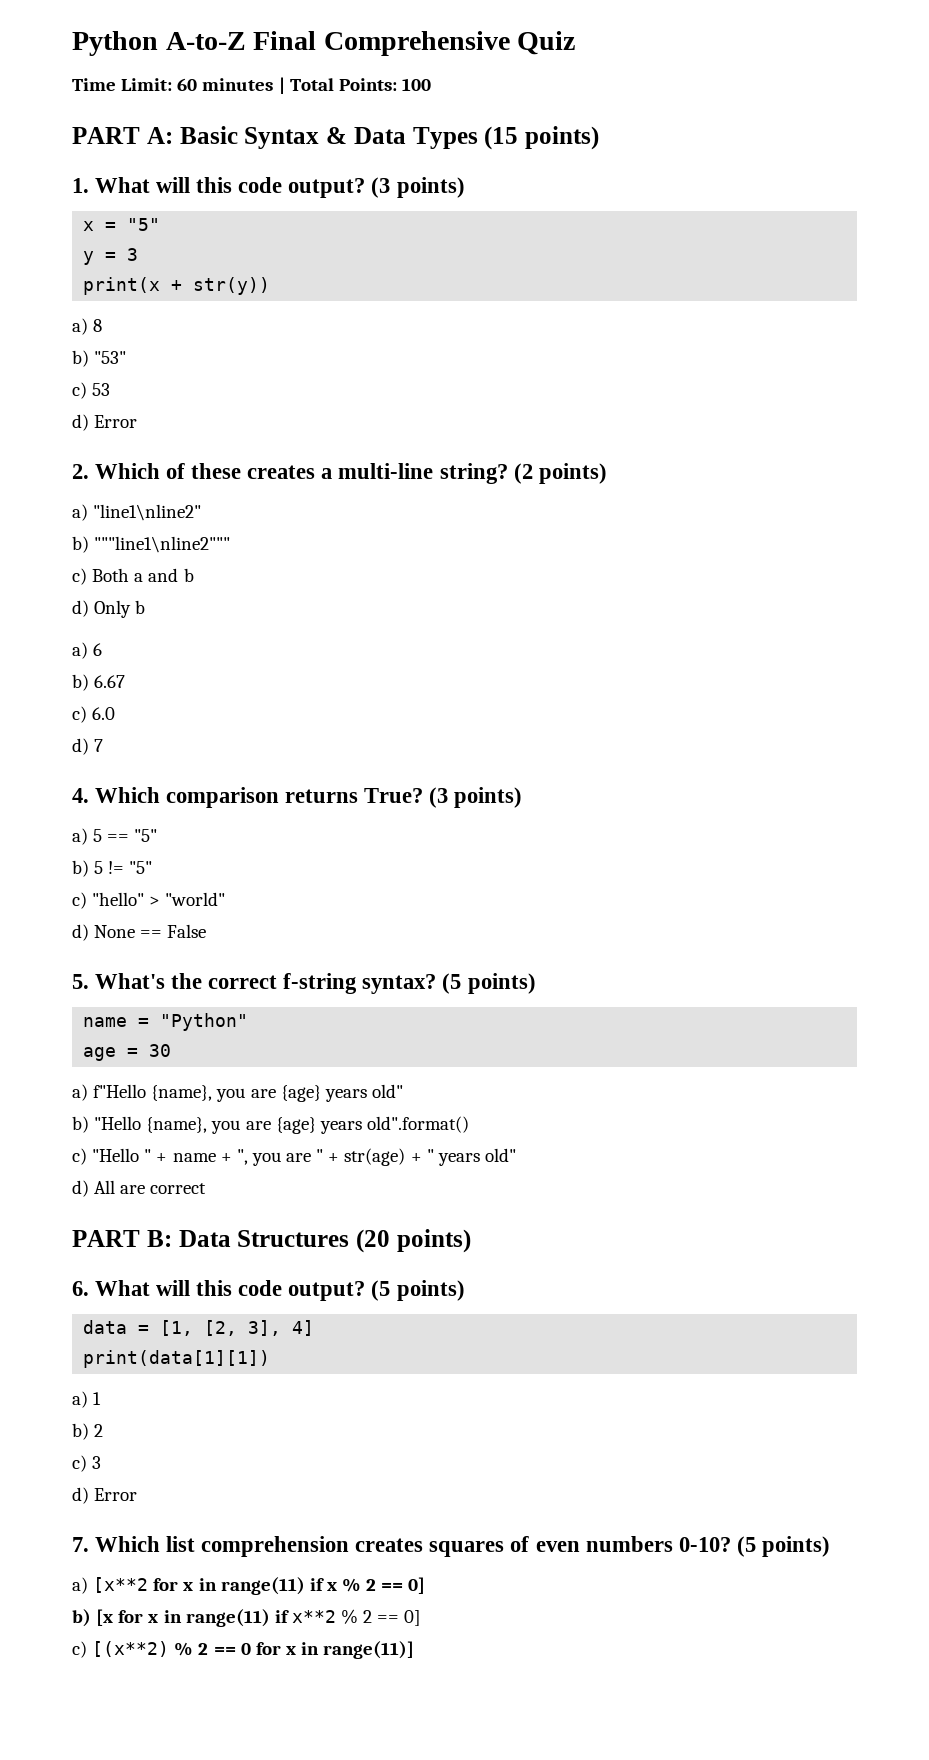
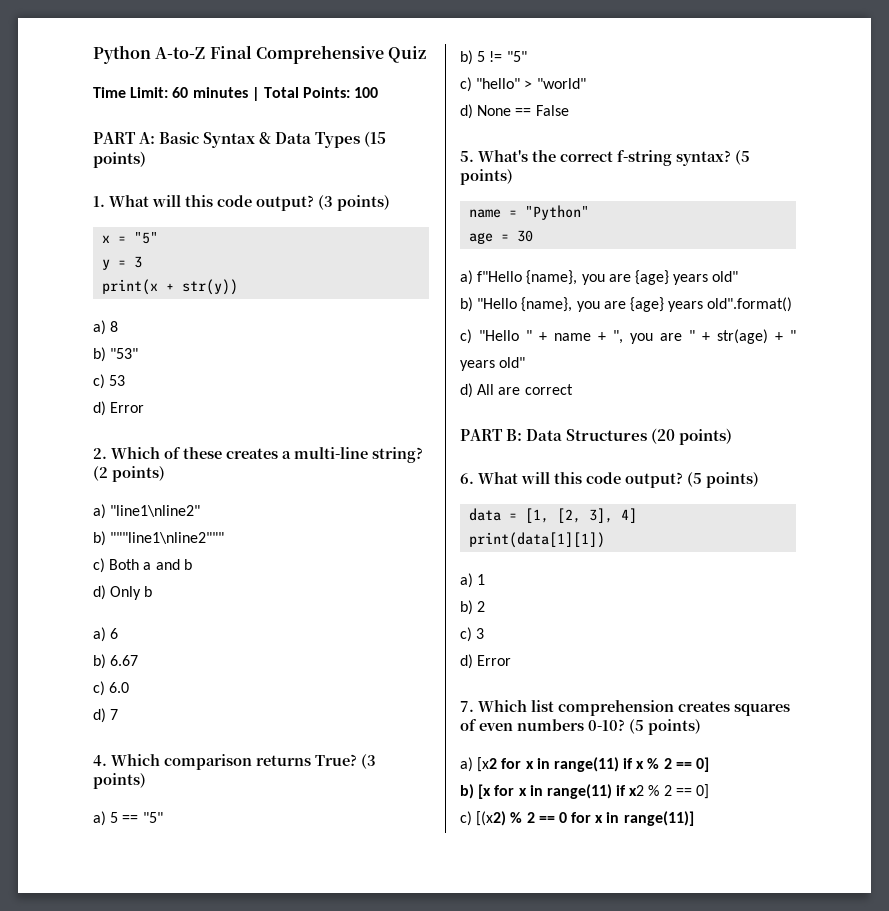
[93,1577,149,1593] [x**2 -> [477,757,498,772] [x2
[291,1610,336,1623] x**2 -> [629,785,645,796] x2
[92,1641,170,1657] [(x**2) -> [476,811,507,826] [(x2)

